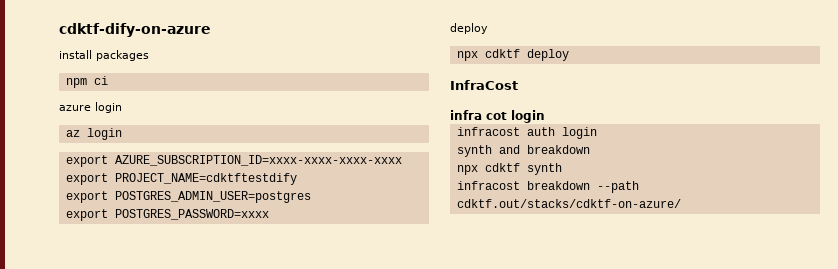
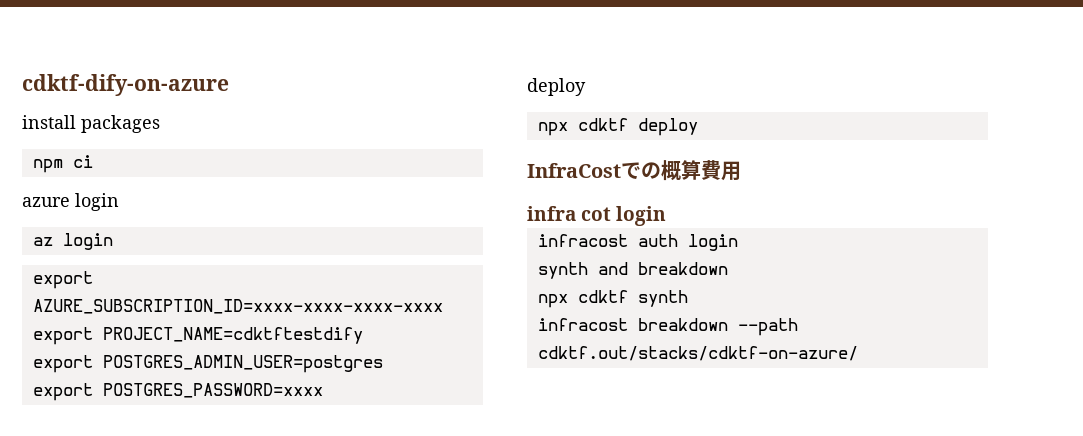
(518, 85) none -> [621,160,741,181] での概算費用

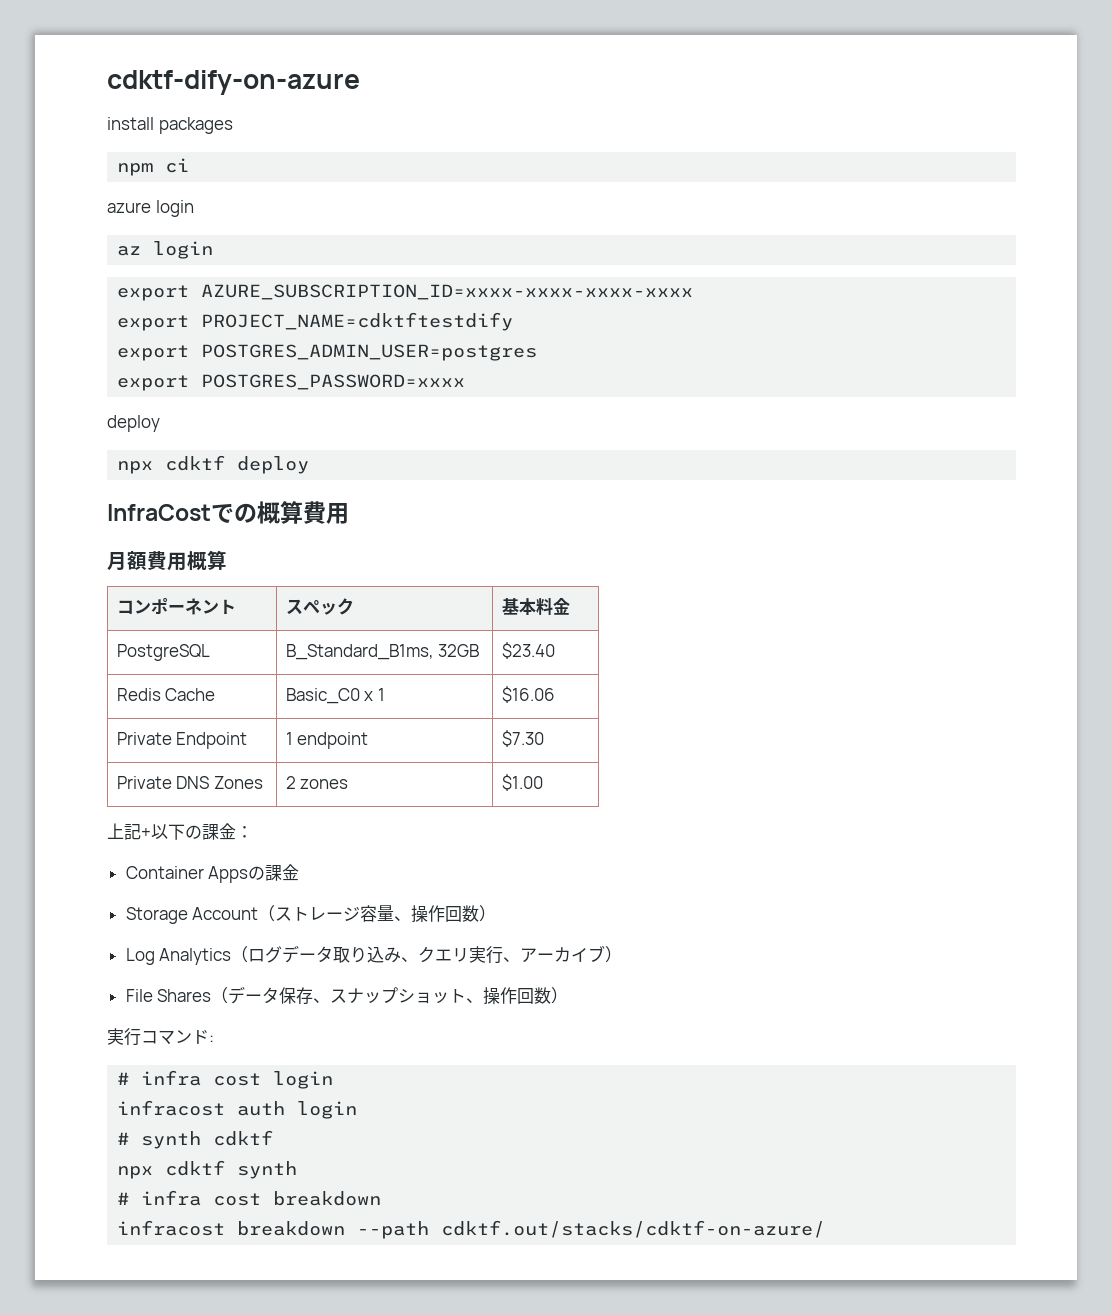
[527,206,612,221] infra cot -> [107,550,227,571] [116,597,236,615] [285,598,354,615] [501,597,570,615] [116,644,210,661] [285,644,480,660] [501,642,555,659] [116,688,216,701] [285,688,385,704] [501,686,555,703] [116,732,248,749] [285,732,369,749] [501,730,544,747] [116,776,263,789] [285,776,349,789] [501,774,543,791] [107,823,253,840] [125,864,300,883] [125,905,497,924] [125,945,623,965] [125,986,569,1005] [107,1028,214,1046] [117,1070,262,1086] 月額費用概算 // コンポーネント | スペック | 基本料金 // PostgreSQL | B_Standard_B1ms, 32GB | $23.40 // Redis Cache | Basic_C0 x 1 | $16.06 // Private Endpoint | 1 endpoint | $7.30 // Private DNS Zones | 2 zones | $1.00 // 上記+以下の課金： // Container Appsの課金 // Storage Account（ストレージ容量、操作回数） // Log Analytics（ログデータ取り込み、クエリ実行、アーカイブ） // File Shares（データ保存、スナップショット、操作回数） // 実行コマンド: // # infra cost
[537,262,728,279] synth and breakdown -> [117,1130,274,1149] # synth cdktf
(688, 298) none -> [117,1190,382,1206] // # infra cost breakdown

